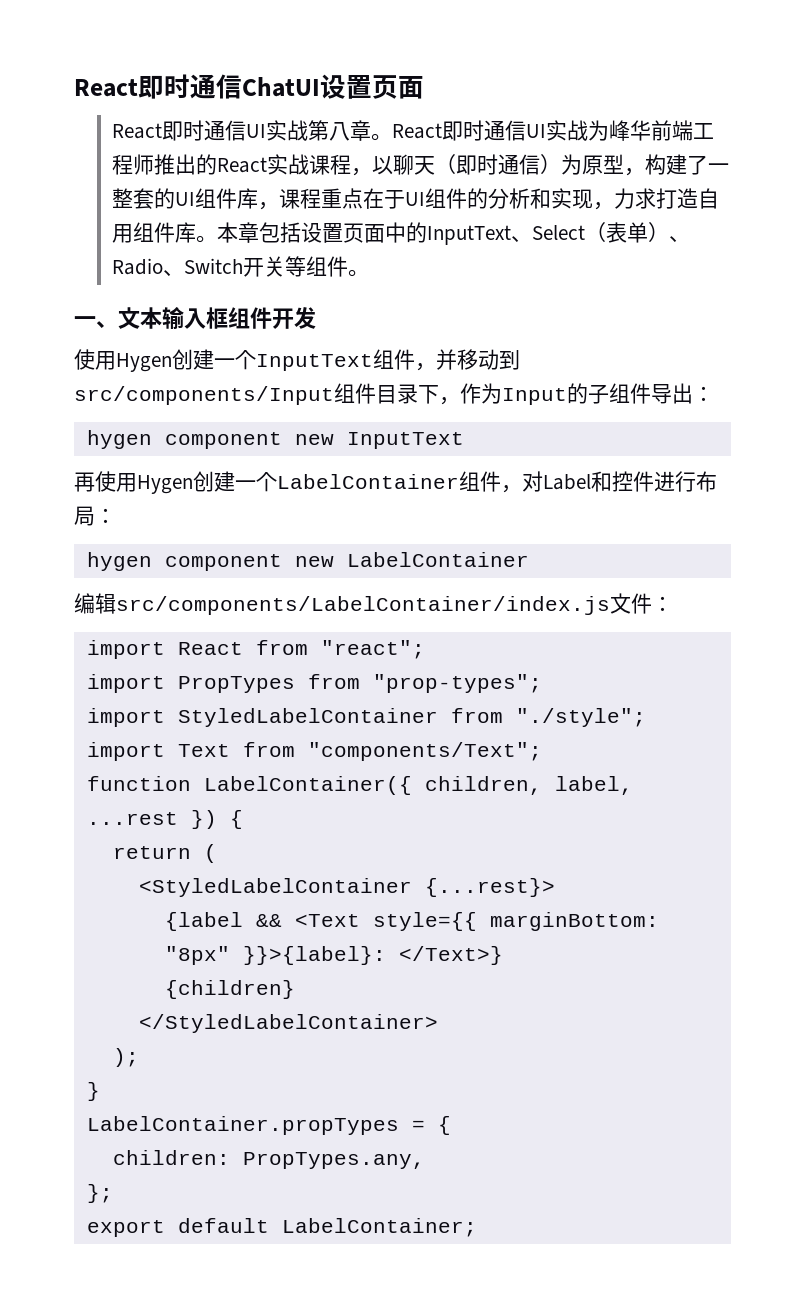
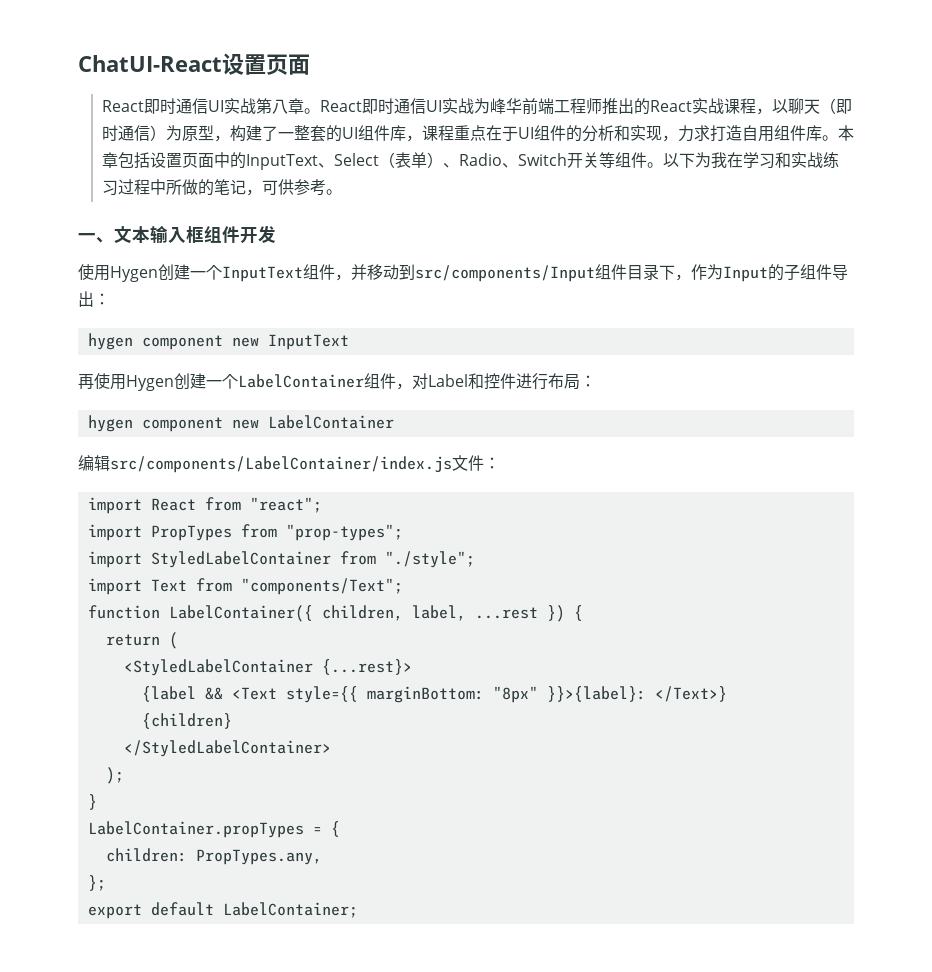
[74,74,320,99] React即时通信ChatUI -> [78,55,222,72] ChatUI-React
(370, 273) none -> [662,152,839,169] [101,179,342,196] 以下为我在学习和实战练习过程中所做的笔记，可供参考。

